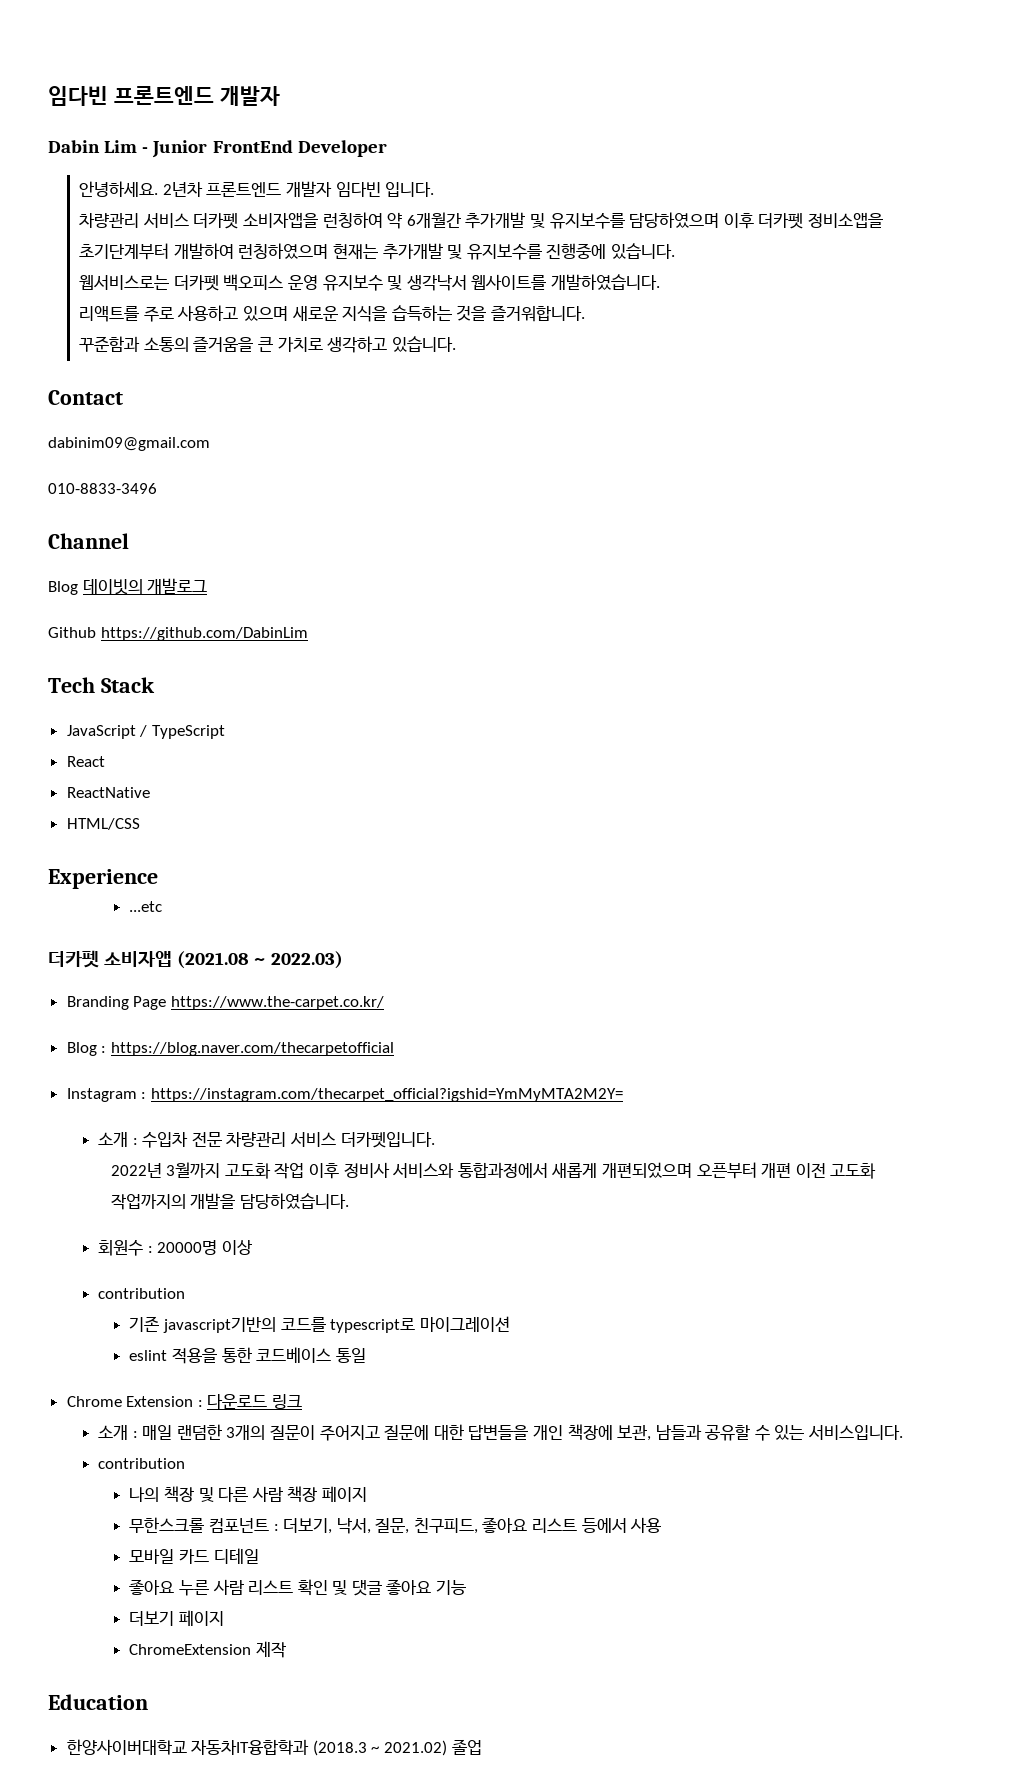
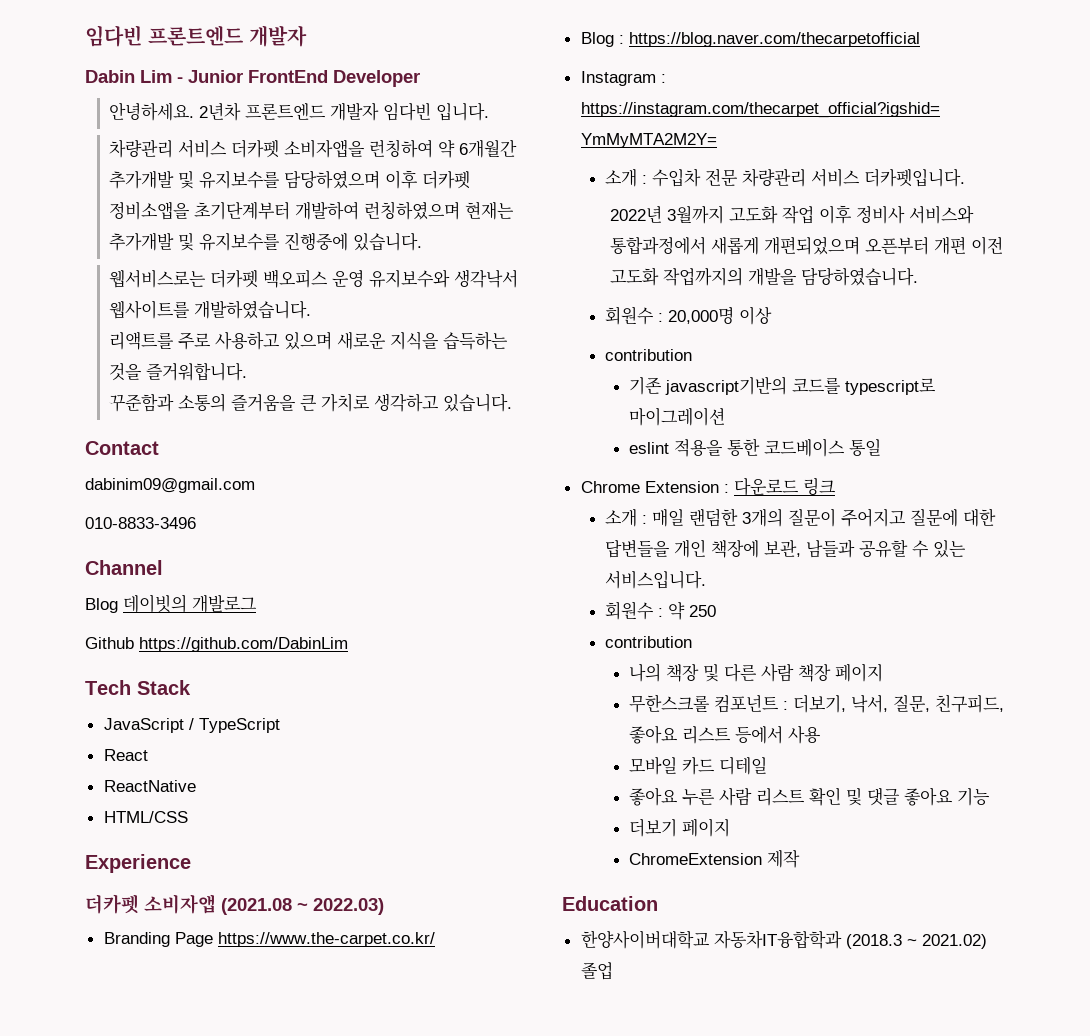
[322,275,403,291] 유지보수 및 -> [369,269,451,288] 유지보수와
[129,901,163,912] // ...etc -> (191, 863) none
[157,1240,218,1255] 20000명 -> [667,306,734,324] 20,000명
(904, 1432) none -> [604,601,716,620] // 회원수 : 약 250

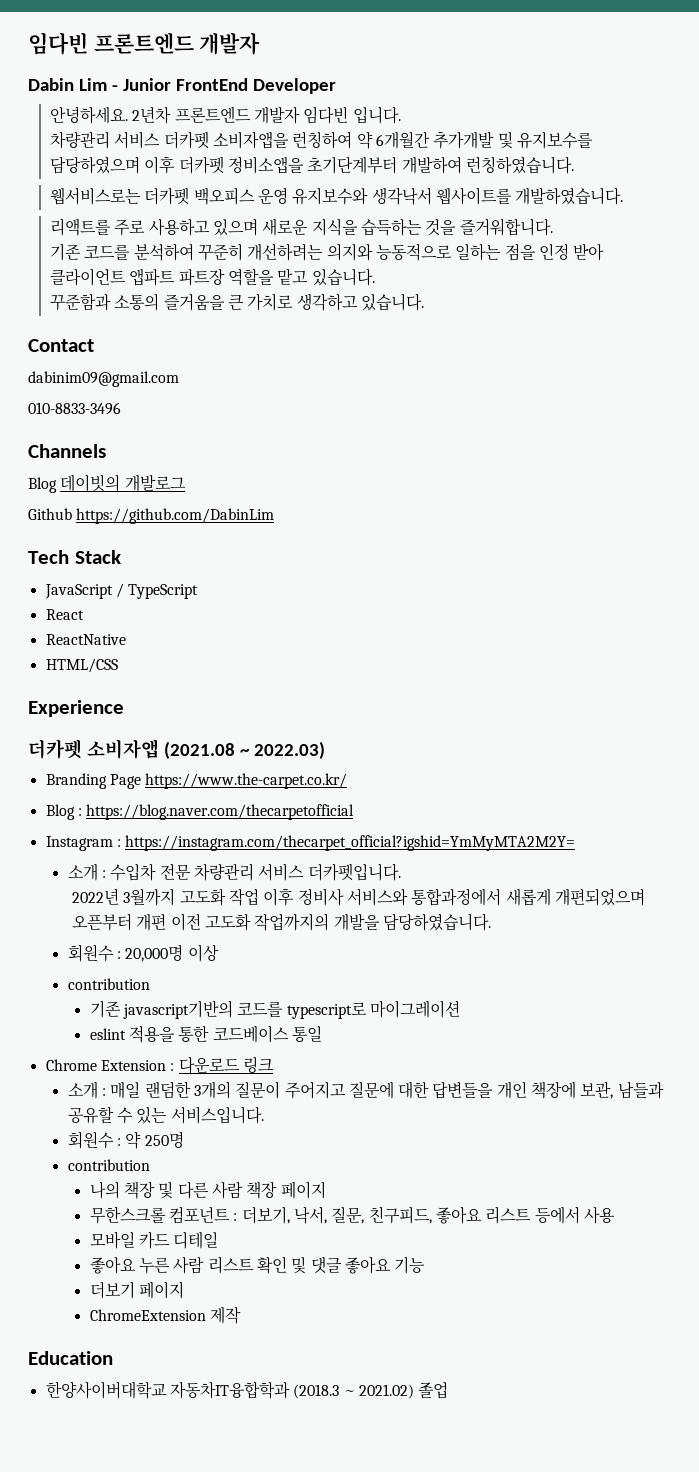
[364,201,515,220] [109,232,423,251] 런칭하였으며 현재는 추가개발 및 유지보수를 진행중에 있습니다. -> [465,156,574,174] 런칭하였습니다.
(248, 372) none -> [50,243,605,261] [50,268,375,286] // 기존 코드를 분석하여 꾸준히 개선하려는 의지와 능동적으로 일하는 점을 인정 받아 클라이언트 앱파트 파트장 역할을 맡고 있습니다.
[85,560,163,575] Channel -> [28,444,106,458] Channels
[688,605,716,617] 250 -> [144,1132,184,1148] 250명

